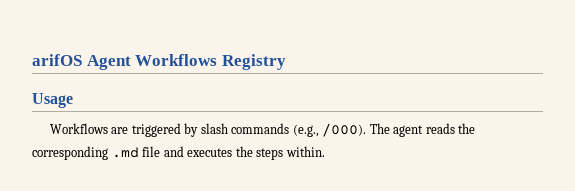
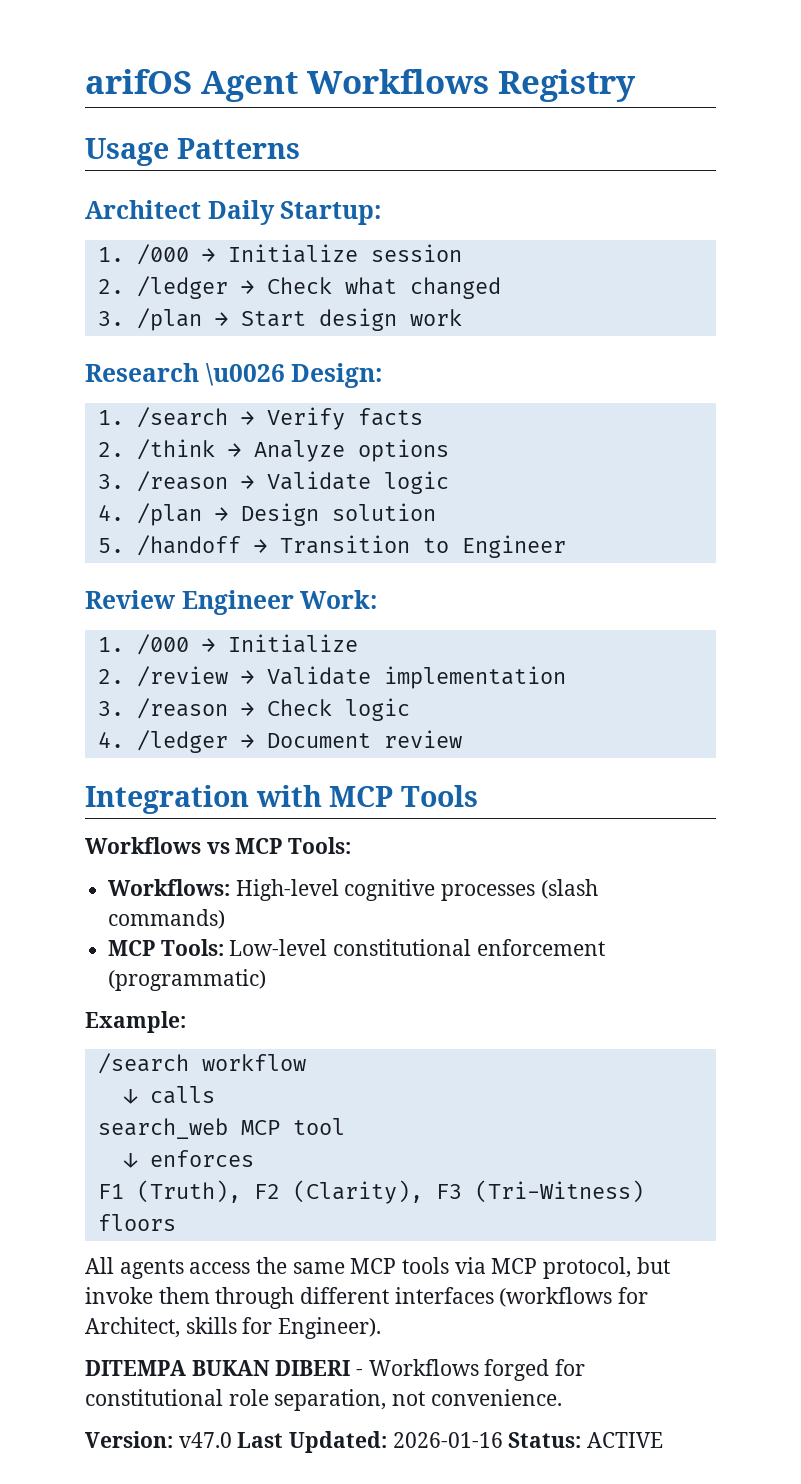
[49,123,476,137] [32,146,325,160] // Workflows are triggered by slash commands (e.g., /000). The agent reads the corresponding .md file and executes the steps within. -> [176,138,300,159] [85,200,382,225] [97,244,462,265] [97,276,501,299] [97,308,462,331] [85,363,383,388] [97,407,423,430] [97,439,449,462] [97,471,449,494] [97,503,436,526] [97,535,566,558] [85,590,378,615] [97,634,358,655] [97,666,566,689] [97,698,410,721] [97,730,462,753] [85,785,479,814] [85,837,352,854] [108,879,598,901] [108,909,226,929] [108,939,605,956] [108,969,267,991] [85,1011,186,1033] [97,1053,306,1074] [122,1086,215,1104] [97,1118,345,1139] [122,1150,254,1168] [97,1180,644,1204] [97,1214,176,1231] [85,1257,670,1279] [85,1287,649,1309] [85,1317,382,1339] [85,1359,586,1381] [85,1389,562,1411] [85,1431,664,1453] Patterns // Architect Daily Startup: // 1. /000 → Initialize session // 2. /ledger → Check what changed // 3. /plan → Start design work // Research \u0026 Design: // 1. /search → Verify facts // 2. /think → Analyze options // 3. /reason → Validate logic // 4. /plan → Design solution // 5. /handoff → Transition to Engineer // Review Engineer Work: // 1. /000 → Initialize // 2. /review → Validate implementation // 3. /reason → Check logic // 4. /ledger → Document review // Integration with MCP Tools // Workflows vs MCP Tools: // Workflows: High-level cognitive processes (slash commands) // MCP Tools: Low-level constitutional enforcement (programmatic) // Example: // /search workflow // ↓ calls // search_web MCP tool // ↓ enforces // F1 (Truth), F2 (Clarity), F3 (Tri-Witness) floors // All agents access the same MCP tools via MCP protocol, but invoke them through different interfaces (workflows for Architect, skills for Engineer). // DITEMPA BUKAN DIBERI - Workflows forged for constitutional role separation, not convenience. // Version: v47.0 Last Updated: 2026-01-16 Status: ACTIVE

